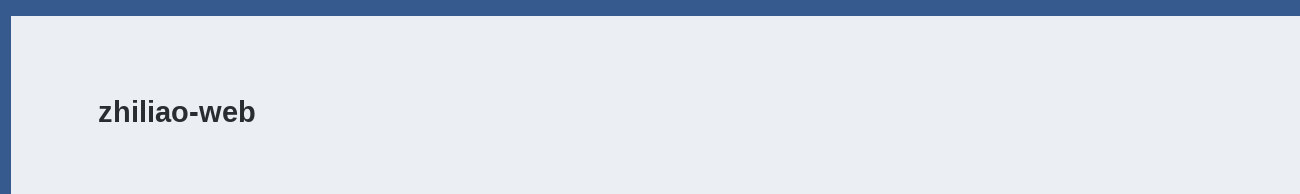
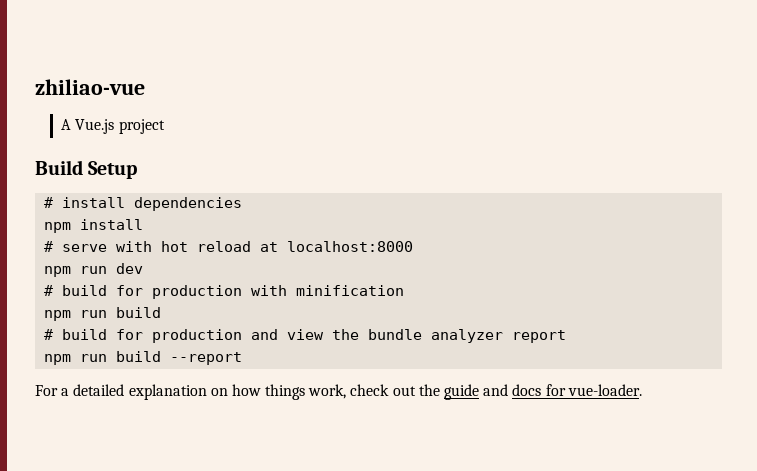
[98,100,256,122] zhiliao-web -> [35,79,145,95] [61,119,165,134] [35,160,138,179] [44,197,243,211] [44,219,144,233] [44,241,414,252] [44,263,144,277] [44,285,405,299] [44,307,162,321] [44,329,567,343] [44,351,243,365] [35,384,642,400] zhiliao-vue // A Vue.js project // Build Setup // # install dependencies // npm install // # serve with hot reload at localhost:8000 // npm run dev // # build for production with minification // npm run build // # build for production and view the bundle analyzer report // npm run build --report // For a detailed explanation on how things work, check out the guide and docs for vue-loader.

